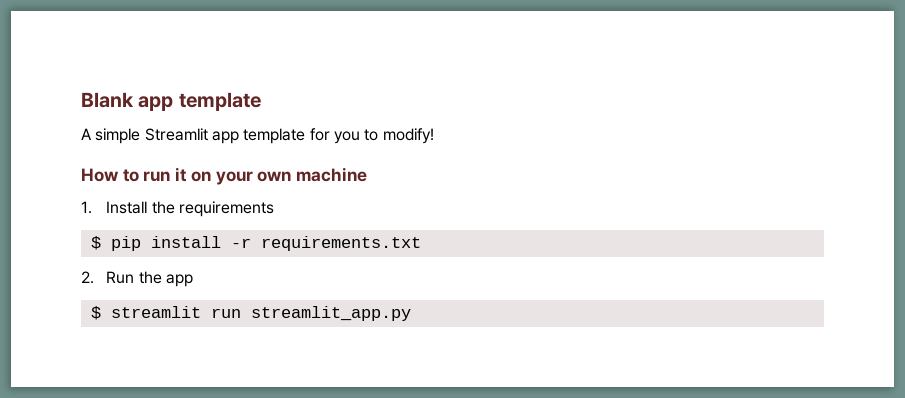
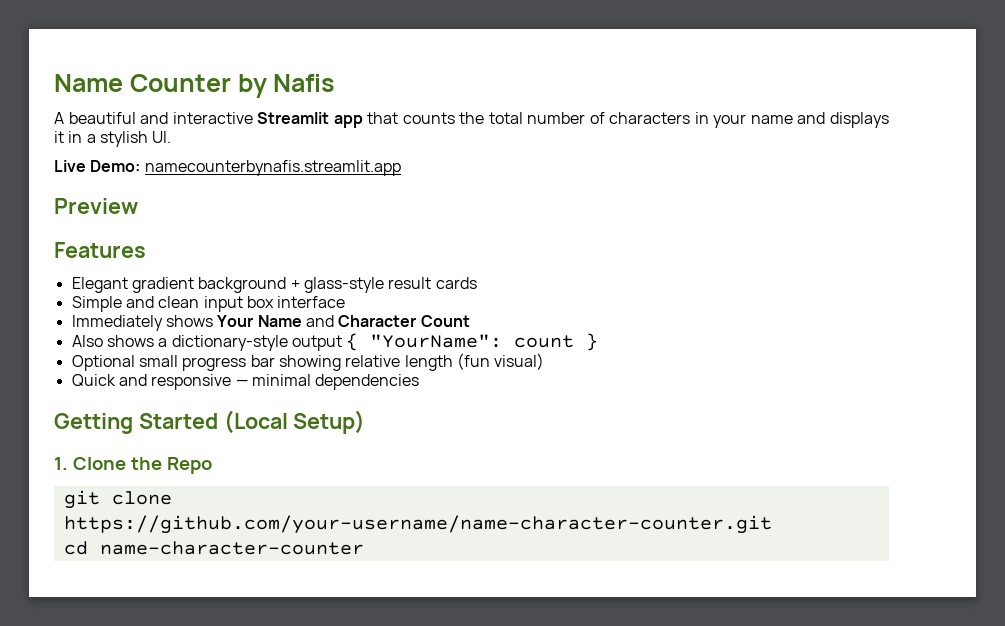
[81,92,261,111] [81,128,434,144] [81,167,368,185] [81,201,275,217] [90,236,421,251] [81,271,194,287] [90,306,411,321] Blank app template // A simple Streamlit app template for you to modify! // How to run it on your own machine // 1. Install the requirements // $ pip install -r requirements.txt // 2. Run the app // $ streamlit run streamlit_app.py -> [54,74,336,98] [54,112,889,128] [54,131,172,147] [54,160,401,176] [54,198,138,214] [54,242,146,258] [71,277,477,293] [71,296,346,312] [71,315,470,331] [71,333,599,351] [71,353,545,371] [71,374,420,390] [54,410,366,434] [54,457,212,474] [63,490,172,509] [63,515,772,534] [63,541,364,555] Name Counter by Nafis // A beautiful and interactive Streamlit app that counts the total number of characters in your name and displays it in a stylish UI. // Live Demo: namecounterbynafis.streamlit.app // Preview // Features // Elegant gradient background + glass-style result cards // Simple and clean input box interface // Immediately shows Your Name and Character Count // Also shows a dictionary-style output { "YourName": count } // Optional small progress bar showing relative length (fun visual) // Quick and responsive — minimal dependencies // Getting Started (Local Setup) // 1. Clone the Repo // git clone https://github.com/your-username/name-character-counter.git // cd name-character-counter

